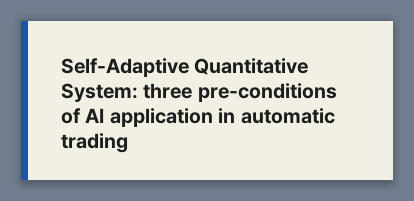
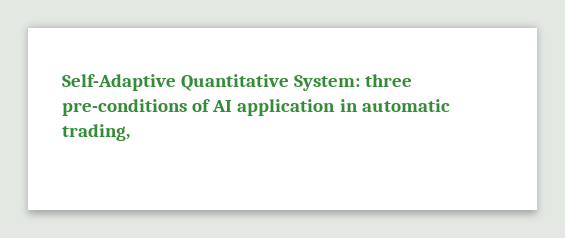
[61,133,128,153] trading -> [62,124,130,141] trading,

